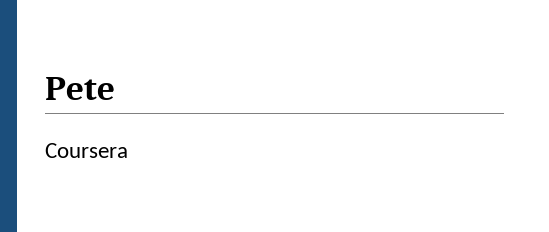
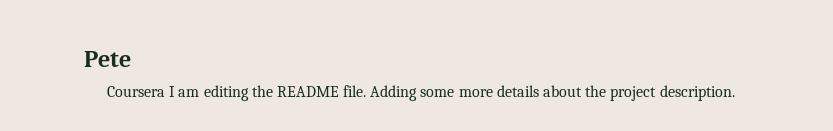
(128, 150) none -> [169,85,735,101] I am editing the README file. Adding some more details about the project description.

